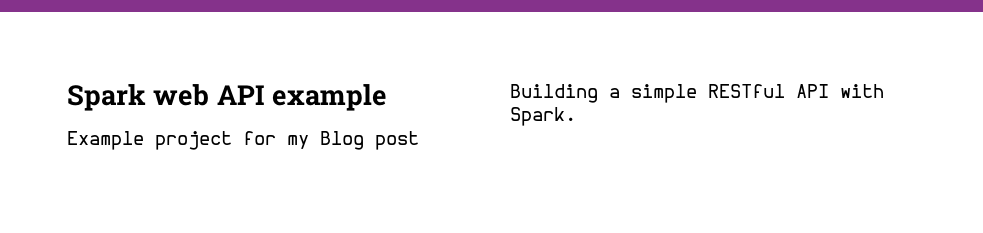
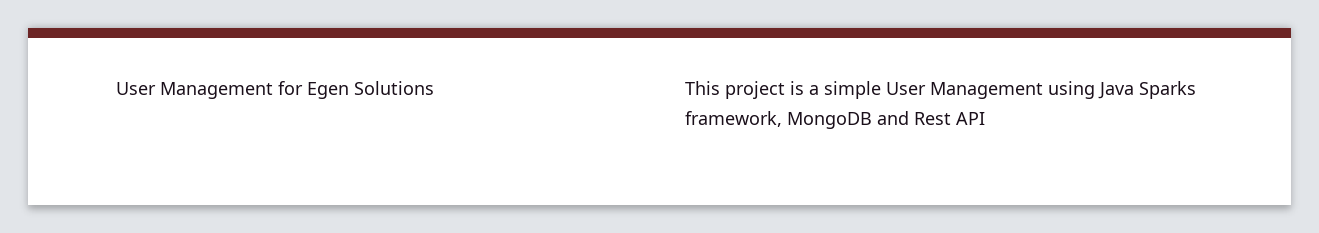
[67,84,388,111] [67,131,419,150] [510,84,884,103] [510,107,576,126] Spark web API example // Example project for my Blog post Building a simple RESTful API with Spark. -> [116,81,434,99] [685,81,1196,99] [685,111,985,129] User Management for Egen Solutions // This project is a simple User Management using Java Sparks framework, MongoDB and Rest API

